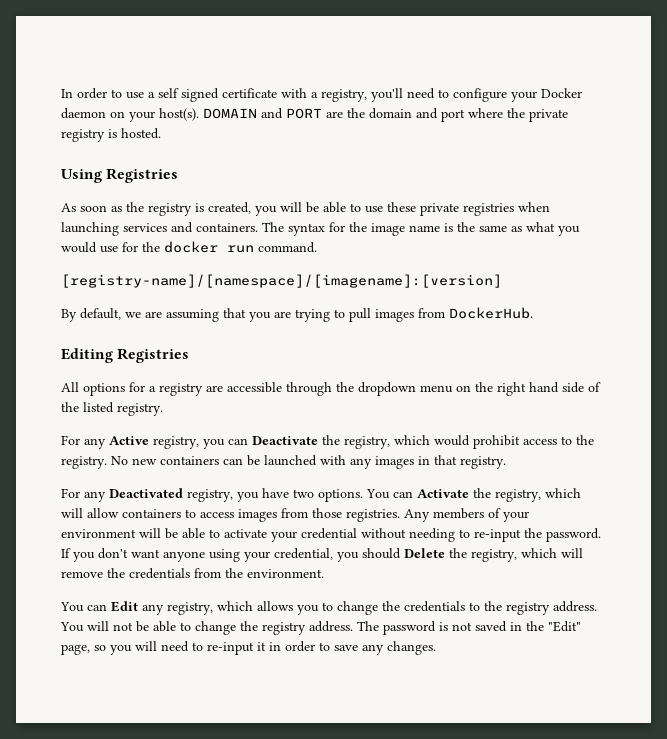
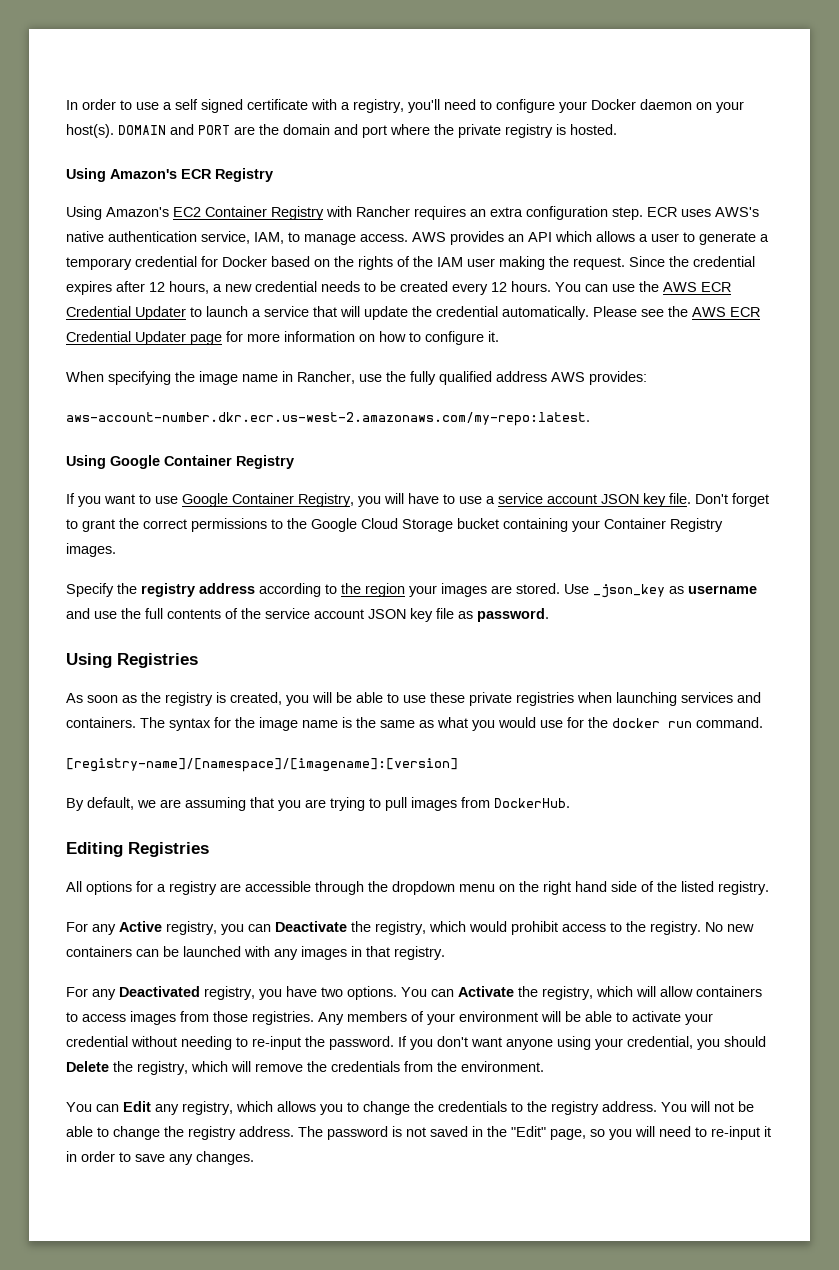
(161, 133) none -> [66,168,273,182] [66,206,759,220] [66,231,769,245] [66,256,755,270] [66,281,731,295] [66,306,760,320] [66,331,499,345] [66,371,647,385] [66,412,590,426] [66,455,294,469] [66,493,769,507] [66,518,723,532] [66,543,116,557] [66,583,757,598] [66,608,549,622] // Using Amazon's ECR Registry // Using Amazon's EC2 Container Registry with Rancher requires an extra configuration step. ECR uses AWS's native authentication service, IAM, to manage access. AWS provides an API which allows a user to generate a temporary credential for Docker based on the rights of the IAM user making the request. Since the credential expires after 12 hours, a new credential needs to be created every 12 hours. You can use the AWS ECR Credential Updater to launch a service that will update the credential automatically. Please see the AWS ECR Credential Updater page for more information on how to configure it. // When specifying the image name in Rancher, use the fully qualified address AWS provides: // aws-account-number.dkr.ecr.us-west-2.amazonaws.com/my-repo:latest. // Using Google Container Registry // If you want to use Google Container Registry, you will have to use a service account JSON key file. Don't forget to grant the correct permissions to the Google Cloud Storage bucket containing your Container Registry images. // Specify the registry address according to the region your images are stored. Use _json_key as username and use the full contents of the service account JSON key file as password.

